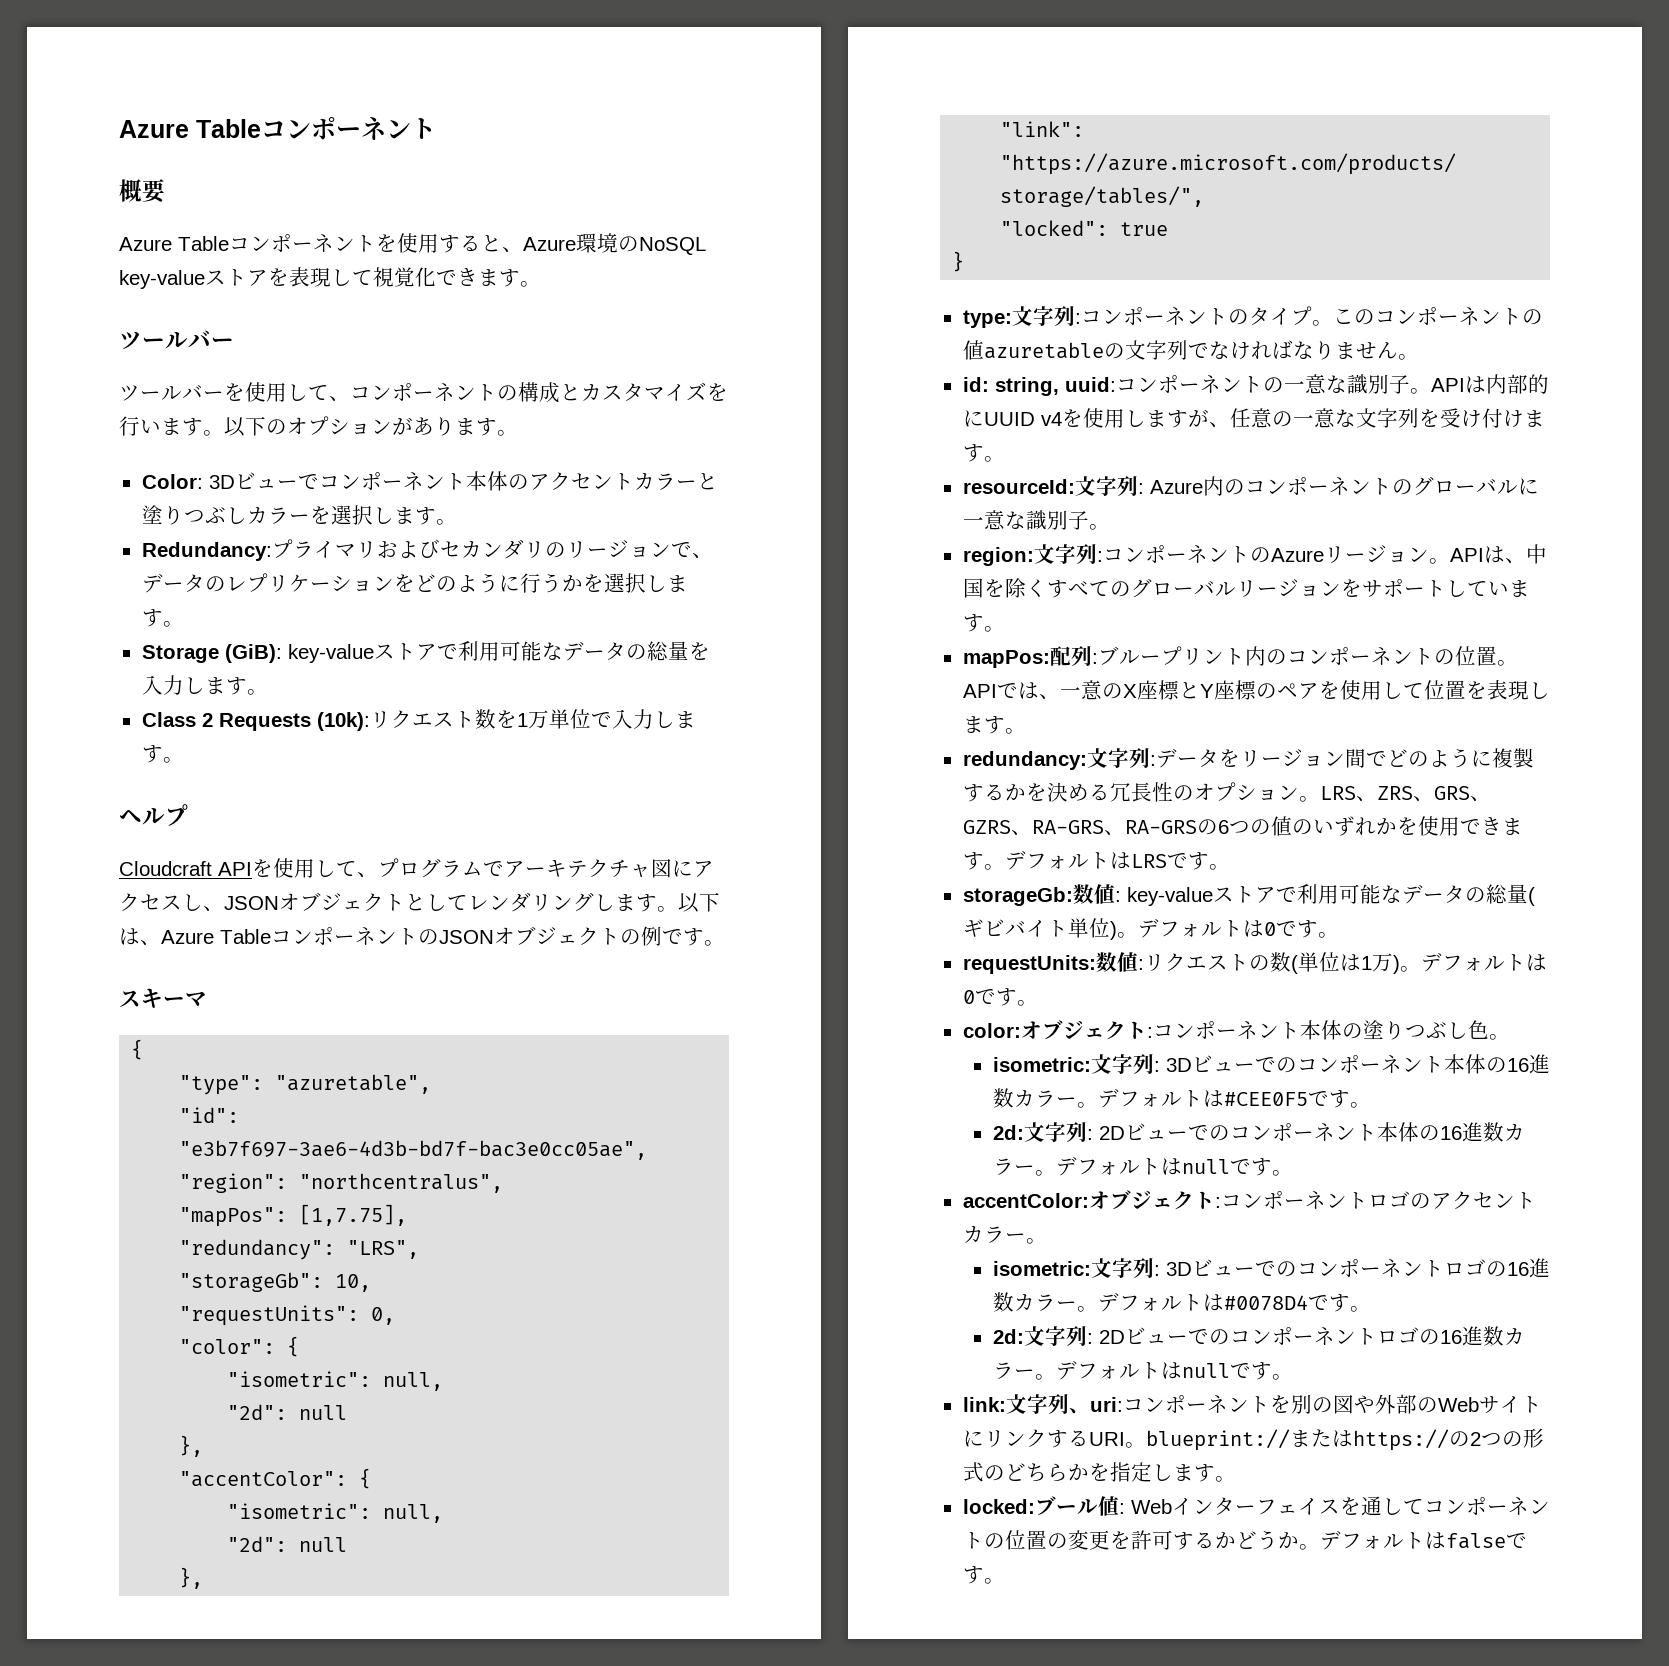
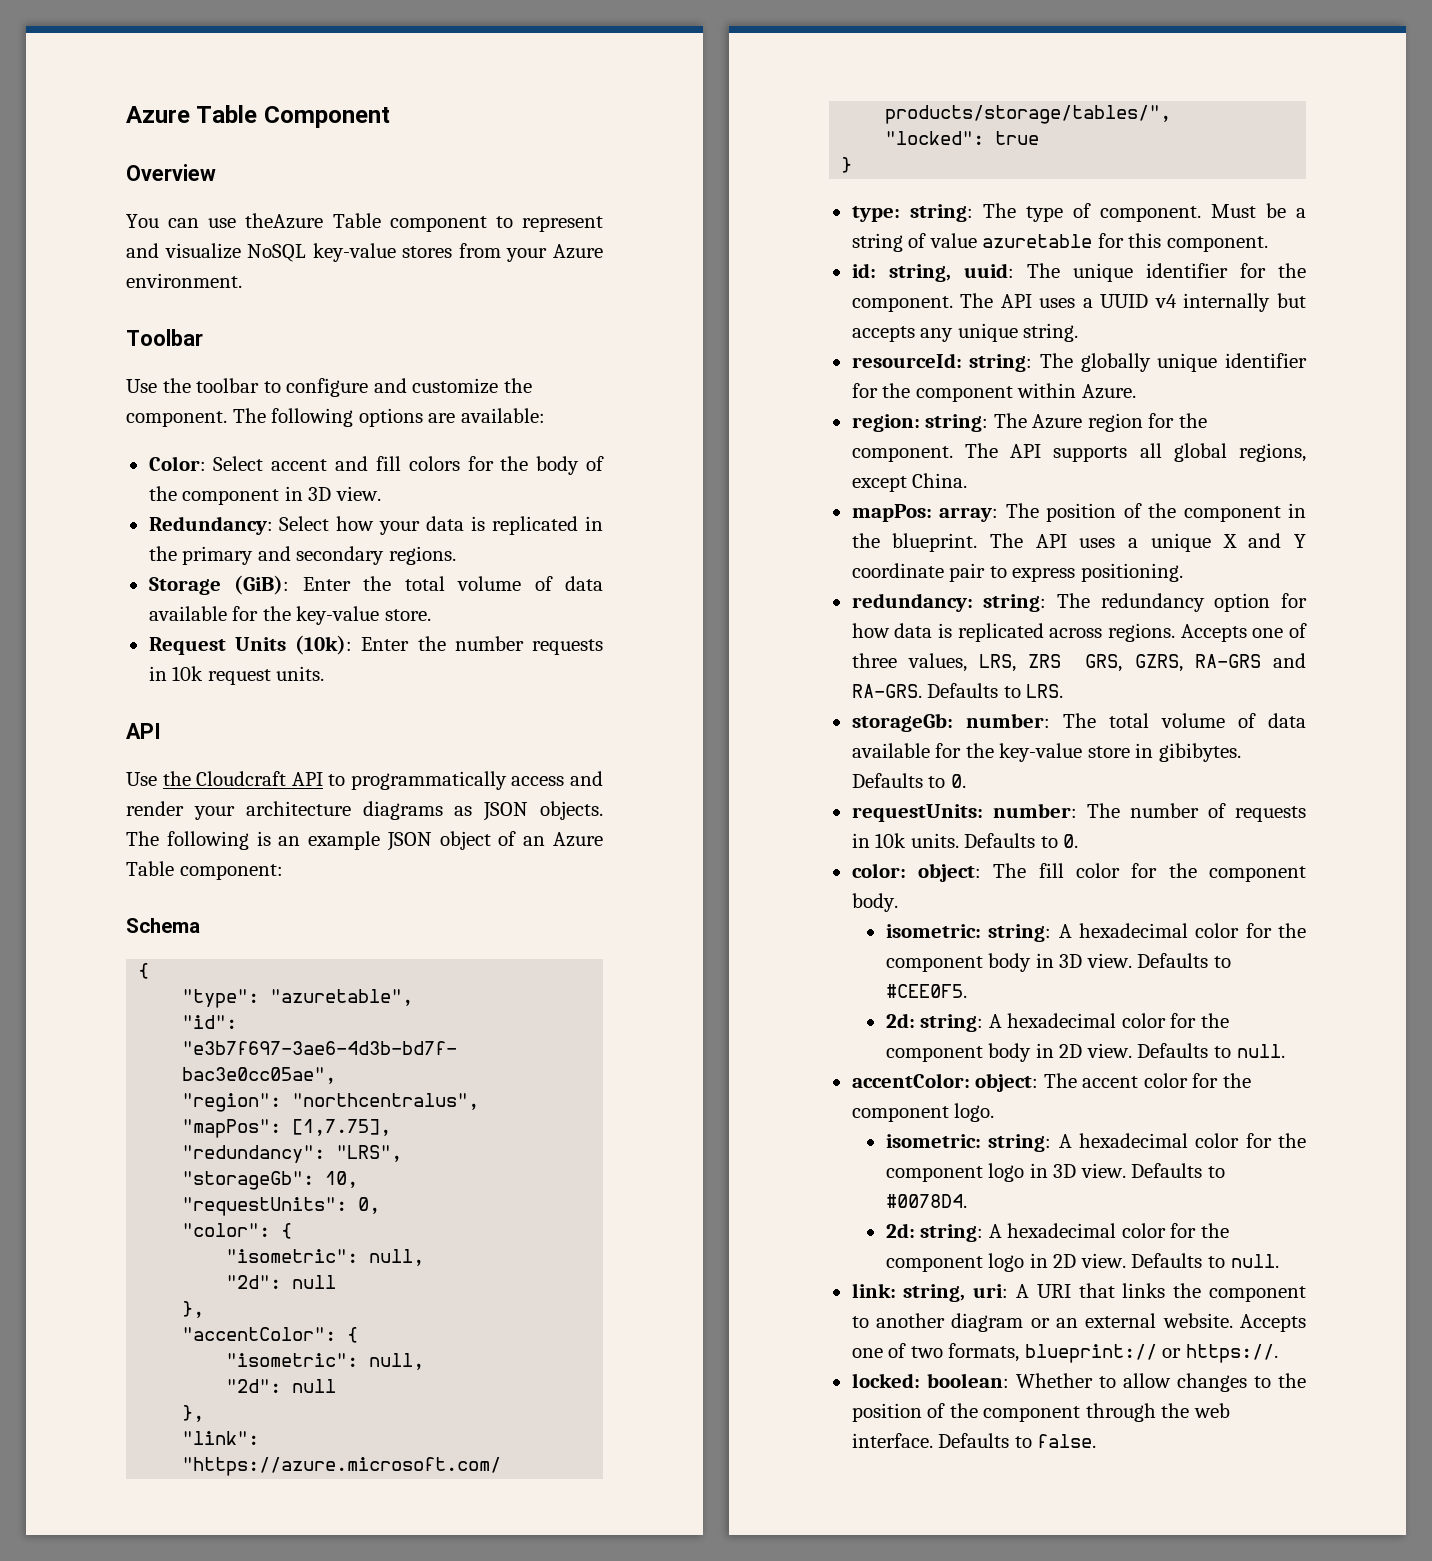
[119,116,436,141] [119,179,166,203] [119,233,706,255] [119,267,541,289] [119,330,234,349] [119,382,728,403] [119,416,518,437] [141,471,718,491] [141,505,457,525] [141,539,713,561] [141,573,688,593] [141,609,184,627] [141,641,710,663] [141,675,268,695] [141,709,696,731] [141,745,184,763] [119,804,188,826] [119,858,714,878] [119,892,720,913] [119,926,725,946] [119,988,207,1009] Azure Tableコンポーネント // 概要 // Azure Tableコンポーネントを使用すると、Azure環境のNoSQL key-valueストアを表現して視覚化できます。 // ツールバー // ツールバーを使用して、コンポーネントの構成とカスタマイズを行います。以下のオプションがあります。 // Color: 3Dビューでコンポーネント本体のアクセントカラーと塗りつぶしカラーを選択します。 // Redundancy:プライマリおよびセカンダリのリージョンで、データのレプリケーションをどのように行うかを選択します。 // Storage (GiB): key-valueストアで利用可能なデータの総量を入力します。 // Class 2 Requests (10k):リクエスト数を1万単位で入力します。 // ヘルプ // Cloudcraft APIを使用して、プログラムでアーキテクチャ図にアクセスし、JSONオブジェクトとしてレンダリングします。以下は、Azure TableコンポーネントのJSONオブジェクトの例です。 // スキーマ -> [126,105,390,128] [126,164,216,181] [126,213,603,232] [126,243,603,262] [126,273,242,288] [126,329,203,346] [126,378,532,397] [126,408,545,427] [148,456,604,475] [148,486,381,505] [148,516,603,535] [148,546,456,565] [148,575,603,595] [148,606,431,625] [148,635,603,655] [148,666,325,685] [126,723,161,739] [126,771,603,790] [126,801,603,821] [126,831,603,851] [126,861,283,880] [126,918,200,933] Azure Table Component // Overview // You can use theAzure Table component to represent and visualize NoSQL key-value stores from your Azure environment. // Toolbar // Use the toolbar to configure and customize the component. The following options are available: // Color: Select accent and fill colors for the body of the component in 3D view. // Redundancy: Select how your data is replicated in the primary and secondary regions. // Storage (GiB): Enter the total volume of data available for the key-value store. // Request Units (10k): Enter the number requests in 10k request units. // API // Use the Cloudcraft API to programmatically access and render your architecture diagrams as JSON objects. The following is an example JSON object of an Azure Table component: // Schema
[1011,306,1543,327] [962,340,1419,360] [962,374,1549,396] [962,408,1545,428] [962,444,1005,462] [962,476,1539,497] [962,510,1110,530] [962,544,1547,566] [962,578,1530,598] [962,614,1005,632] [962,646,1518,668] [962,680,1550,700] [962,716,1026,734] [962,748,1534,770] [962,782,1491,802] [962,816,1523,836] [962,850,1230,870] [962,884,1535,906] [962,918,1339,940] [962,952,1547,974] [962,988,1038,1006] [962,1020,1510,1040] [992,1054,1550,1075] [992,1088,1371,1108] [992,1122,1525,1143] [992,1156,1293,1176] [962,1190,1536,1210] [962,1225,1047,1244] [992,1258,1550,1279] [992,1292,1371,1312] [992,1326,1525,1347] [992,1360,1293,1380] [962,1394,1542,1415] [962,1428,1544,1451] [962,1462,1236,1482] [962,1496,1550,1516] [962,1530,1527,1550] [962,1566,1005,1584] 文字列:コンポーネントのタイプ。このコンポーネントの値azuretableの文字列でなければなりません。 // id: string, uuid:コンポーネントの一意な識別子。APIは内部的にUUID v4を使用しますが、任意の一意な文字列を受け付けます。 // resourceId:文字列: Azure内のコンポーネントのグローバルに一意な識別子。 // region:文字列:コンポーネントのAzureリージョン。APIは、中国を除くすべてのグローバルリージョンをサポートしています。 // mapPos:配列:ブループリント内のコンポーネントの位置。APIでは、一意のX座標とY座標のペアを使用して位置を表現します。 // redundancy:文字列:データをリージョン間でどのように複製するかを決める冗長性のオプション。LRS、ZRS、GRS、GZRS、RA-GRS、RA-GRSの6つの値のいずれかを使用できます。デフォルトはLRSです。 // storageGb:数値: key-valueストアで利用可能なデータの総量(ギビバイト単位)。デフォルトは0です。 // requestUnits:数値:リクエストの数(単位は1万)。デフォルトは0です。 // color:オブジェクト:コンポーネント本体の塗りつぶし色。 // isometric:文字列: 3Dビューでのコンポーネント本体の16進数カラー。デフォルトは#CEE0F5です。 // 2d:文字列: 2Dビューでのコンポーネント本体の16進数カラー。デフォルトはnullです。 // accentColor:オブジェクト:コンポーネントロゴのアクセントカラー。 // isometric:文字列: 3Dビューでのコンポーネントロゴの16進数カラー。デフォルトは#0078D4です。 // 2d:文字列: 2Dビューでのコンポーネントロゴの16進数カラー。デフォルトはnullです。 // link:文字列、uri:コンポーネントを別の図や外部のWebサイトにリンクするURI。blueprint://またはhttps://の2つの形式のどちらかを指定します。 // locked:ブール値: Webインターフェイスを通してコンポーネントの位置の変更を許可するかどうか。デフォルトはfalseです。 -> [909,203,1306,222] [851,233,1268,252] [851,263,1306,282] [851,293,1306,312] [851,323,1079,342] [851,353,1307,372] [851,383,1136,402] [851,413,1207,432] [851,443,1306,462] [851,473,968,492] [851,503,1306,522] [851,533,1306,552] [851,563,1183,582] [851,593,1307,612] [851,623,1307,642] [851,653,1306,672] [851,683,1064,698] [851,713,1306,732] [851,743,1241,762] [851,773,966,788] [851,803,1306,822] [851,833,1079,848] [851,863,1306,882] [851,893,898,912] [885,923,1306,942] [885,953,1231,972] [885,984,967,998] [885,1013,1229,1032] [885,1043,1285,1062] [851,1073,1251,1092] [851,1103,995,1122] [885,1133,1306,1152] [885,1163,1225,1182] [885,1194,967,1208] [885,1223,1229,1242] [885,1253,1279,1272] [851,1283,1306,1302] [851,1313,1306,1332] [851,1343,1278,1363] [851,1373,1306,1392] [851,1403,1230,1422] [851,1433,1097,1448] string: The type of component. Must be a string of value azuretable for this component. // id: string, uuid: The unique identifier for the component. The API uses a UUID v4 internally but accepts any unique string. // resourceId: string: The globally unique identifier for the component within Azure. // region: string: The Azure region for the component. The API supports all global regions, except China. // mapPos: array: The position of the component in the blueprint. The API uses a unique X and Y coordinate pair to express positioning. // redundancy: string: The redundancy option for how data is replicated across regions. Accepts one of three values, LRS, ZRS GRS, GZRS, RA-GRS and RA-GRS. Defaults to LRS. // storageGb: number: The total volume of data available for the key-value store in gibibytes. Defaults to 0. // requestUnits: number: The number of requests in 10k units. Defaults to 0. // color: object: The fill color for the component body. // isometric: string: A hexadecimal color for the component body in 3D view. Defaults to #CEE0F5. // 2d: string: A hexadecimal color for the component body in 2D view. Defaults to null. // accentColor: object: The accent color for the component logo. // isometric: string: A hexadecimal color for the component logo in 3D view. Defaults to #0078D4. // 2d: string: A hexadecimal color for the component logo in 2D view. Defaults to null. // link: string, uri: A URI that links the component to another diagram or an external website. Accepts one of two formats, blueprint:// or https://. // locked: boolean: Whether to allow changes to the position of the component through the web interface. Defaults to false.

